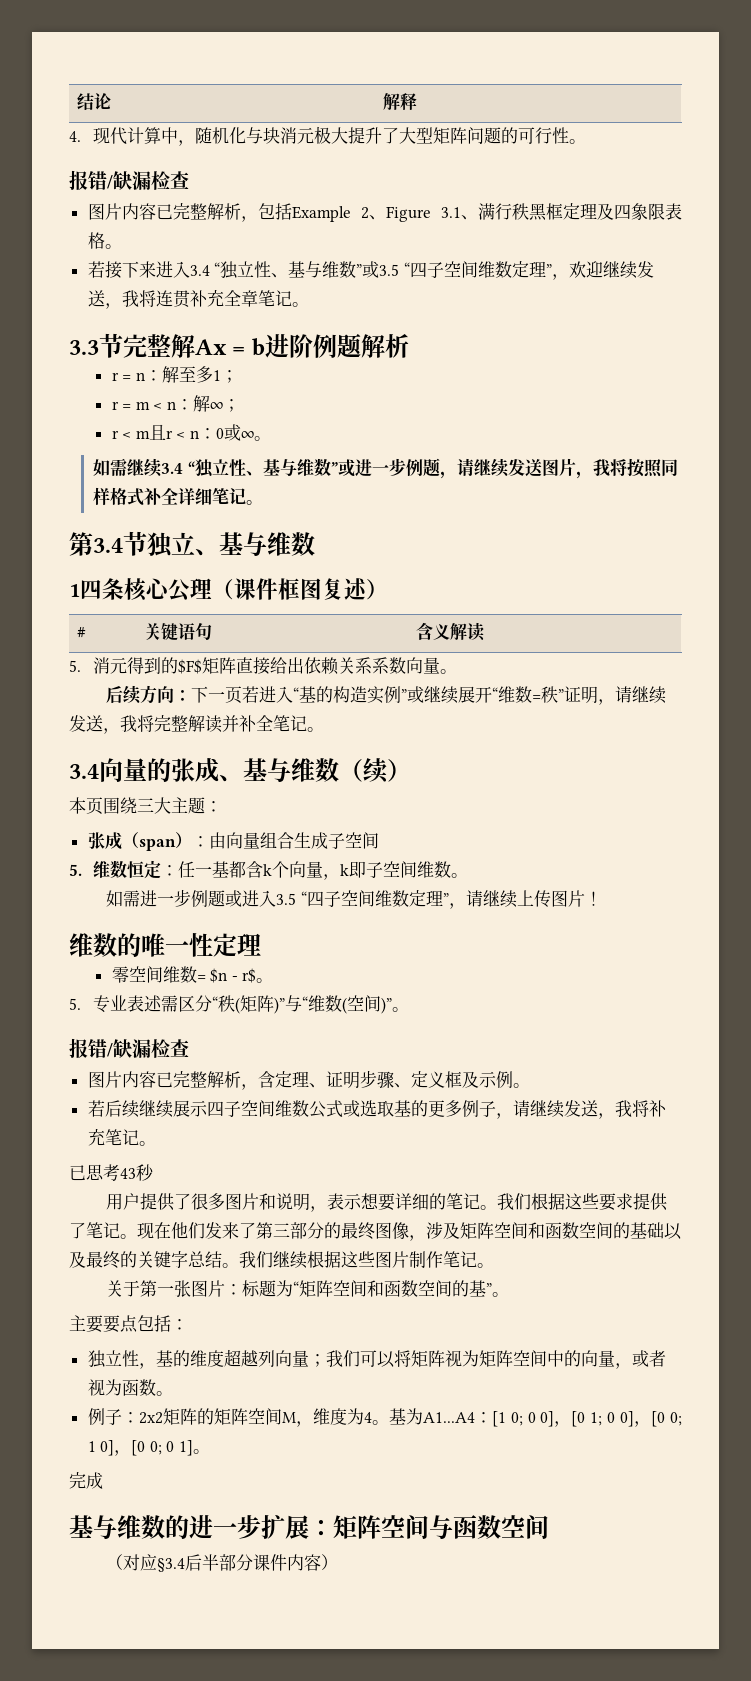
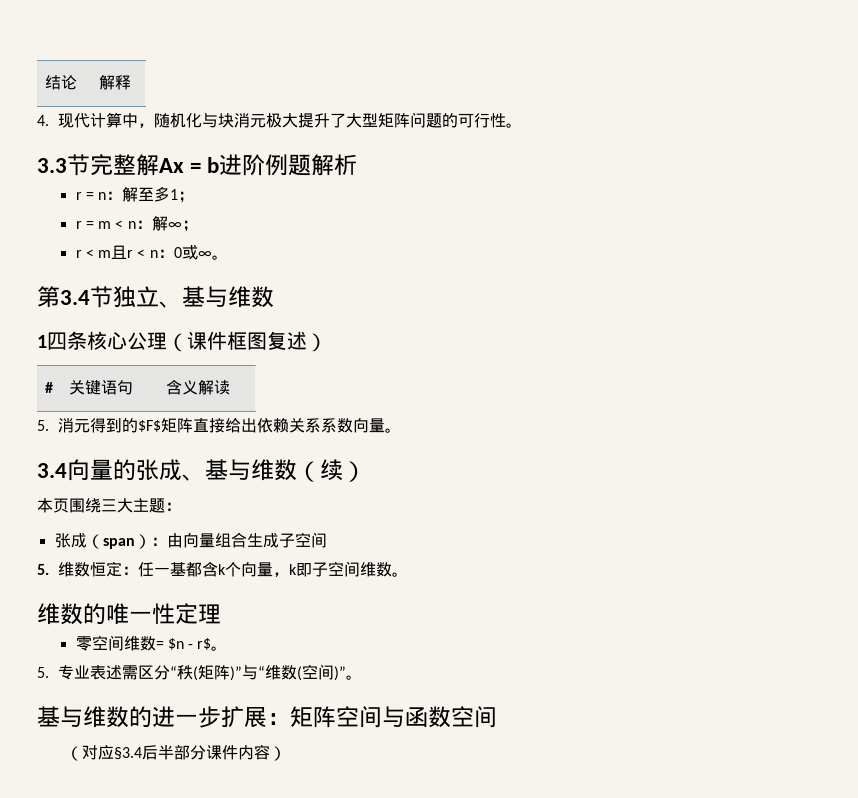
[69,170,189,190] [87,203,682,222] [87,232,122,249] [87,261,654,280] [87,289,309,309] // 报错/缺漏检查 // 图片内容已完整解析，包括Example 2、Figure 3.1、满行秩黑框定理及四象限表格。 // 若接下来进入3.4 “独立性、基与维数”或3.5 “四子空间维数定理”，欢迎继续发送，我将连贯补充全章笔记。 -> (522, 125) none
[93,458,678,479] [93,487,264,506] // 如需继续3.4 “独立性、基与维数”或进一步例题，请继续发送图片，我将按照同样格式补全详细笔记。 -> (228, 257) none
[106,685,667,705] [69,715,324,734] // 后续方向：下一页若进入“基的构造实例”或继续展开“维数=秩”证明，请继续发送，我将完整解读并补全笔记。 -> (401, 430) none
[106,889,603,909] // 如需进一步例题或进入3.5 “四子空间维数定理”，请继续上传图片！ -> (408, 574) none
[69,1038,189,1058] [87,1070,530,1090] [87,1100,666,1119] [87,1128,156,1146] [69,1164,154,1181] [106,1193,669,1212] [69,1222,682,1241] [69,1251,494,1269] [106,1280,510,1297] [69,1315,188,1333] [87,1349,666,1369] [87,1379,173,1396] [87,1408,682,1427] [87,1440,211,1456] [69,1472,103,1489] // 报错/缺漏检查 // 图片内容已完整解析，含定理、证明步骤、定义框及示例。 // 若后续继续展示四子空间维数公式或选取基的更多例子，请继续发送，我将补充笔记。 // 已思考43秒 // 用户提供了很多图片和说明，表示想要详细的笔记。我们根据这些要求提供了笔记。现在他们发来了第三部分的最终图像，涉及矩阵空间和函数空间的基础以及最终的关键字总结。我们继续根据这些图片制作笔记。 // 关于第一张图片：标题为“矩阵空间和函数空间的基”。 // 主要要点包括： // 独立性，基的维度超越列向量；我们可以将矩阵视为矩阵空间中的向量，或者视为函数。 // 例子：2x2矩阵的矩阵空间M，维度为4。基为A1...A4：[1 0; 0 0]，[0 1; 0 0]，[0 0; 1 0]，[0 0; 0 1]。 // 完成 -> (362, 677) none

